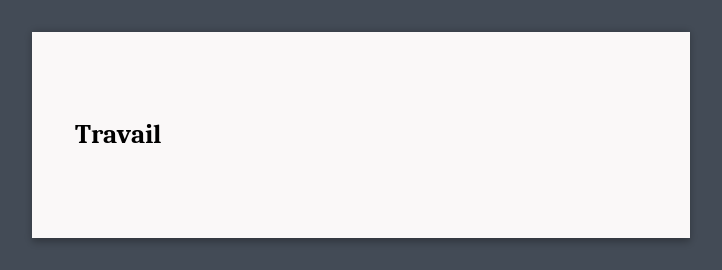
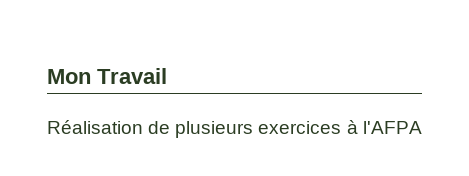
(75, 133) none -> [47,69,91,84] Mon
(161, 133) none -> [47,120,422,138] // Réalisation de plusieurs exercices à l'AFPA

